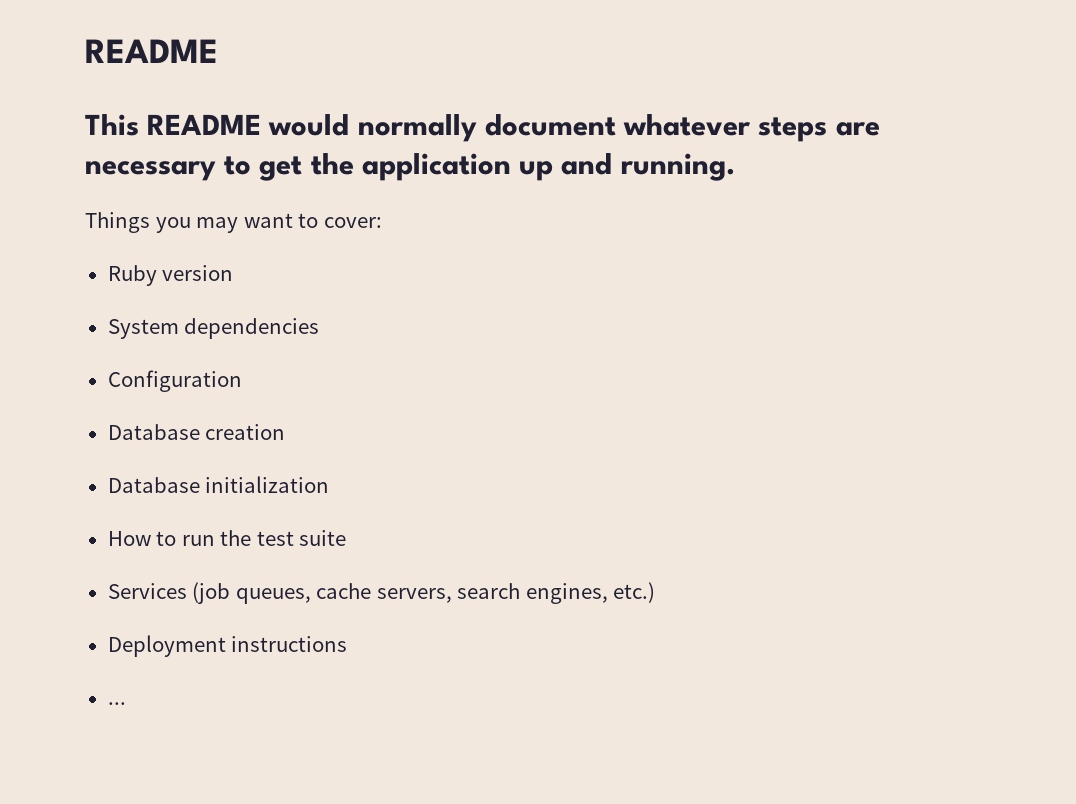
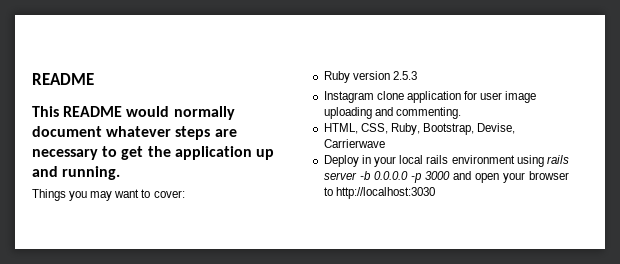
[107,318,320,339] [107,370,242,392] [107,424,286,440] [107,476,330,493] [107,530,347,546] [107,582,656,604] [107,635,348,657] [107,702,126,705] // System dependencies // Configuration // Database creation // Database initialization // How to run the test suite // Services (job queues, cache servers, search engines, etc.) // Deployment instructions // ... -> [392,71,417,80] [323,91,537,103] [323,107,461,119] [323,123,516,135] [323,139,385,148] [323,155,569,167] [323,171,569,183] [323,187,435,199] 2.5.3 // Instagram clone application for user image uploading and commenting. // HTML, CSS, Ruby, Bootstrap, Devise, Carrierwave // Deploy in your local rails environment using rails server -b 0.0.0.0 -p 3000 and open your browser to http://localhost:3030

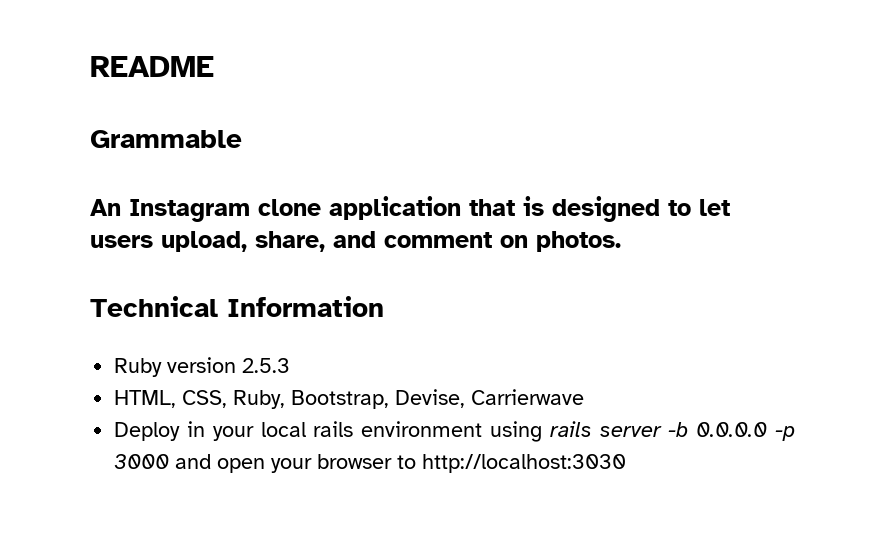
[32,106,235,120] [32,126,237,140] [32,146,274,160] [32,166,121,180] [32,189,185,201] [323,71,417,83] [323,91,537,103] [323,107,461,119] This README would normally document whatever steps are necessary to get the application up and running. // Things you may want to cover: // Ruby version 2.5.3 // Instagram clone application for user image uploading and commenting. -> [90,130,242,148] [90,196,730,222] [90,231,621,252] [90,296,384,317] [114,357,291,377] Grammable // An Instagram clone application that is designed to let users upload, share, and comment on photos. // Technical Information // Ruby version 2.5.3

